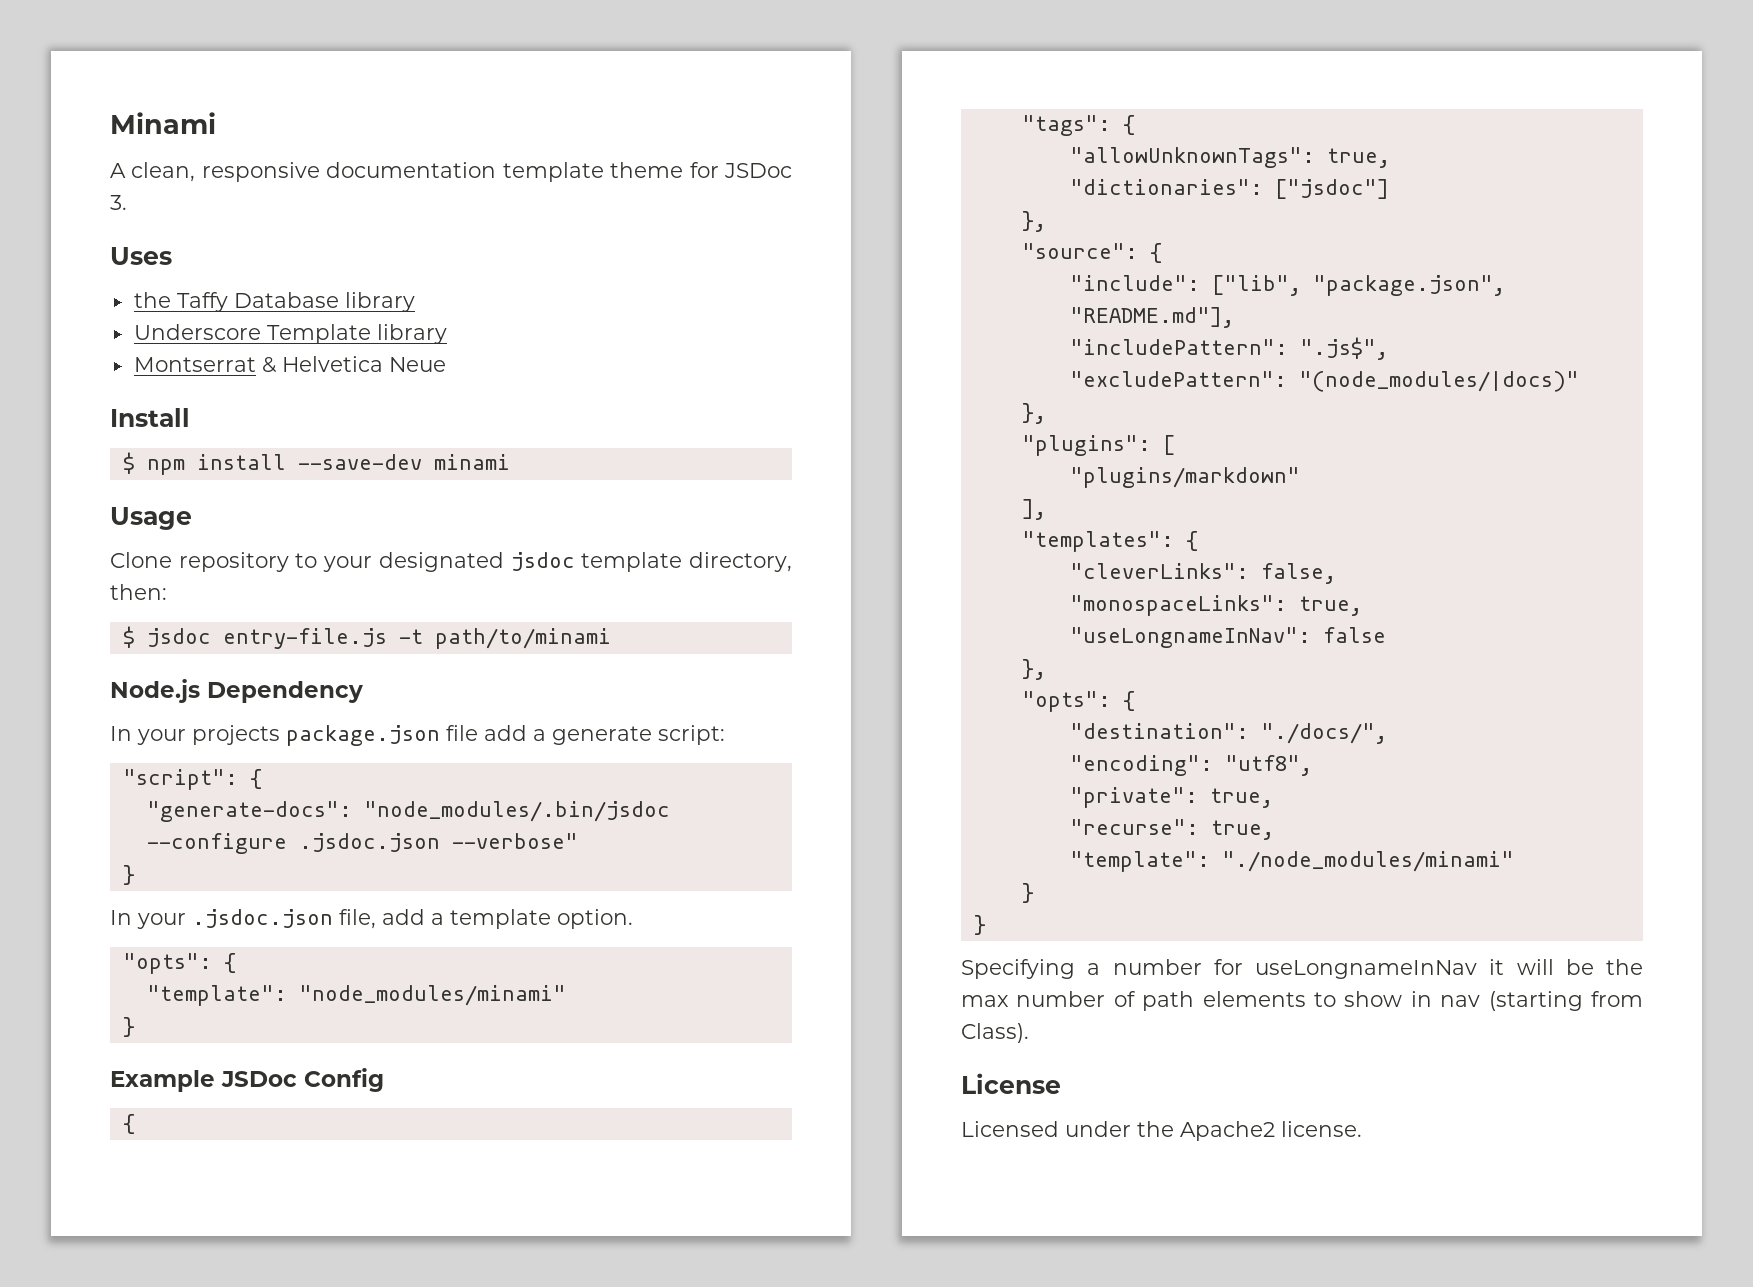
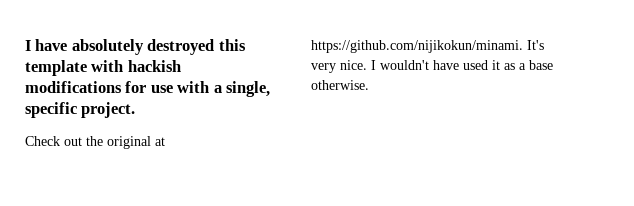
[110,112,216,134] [110,162,792,182] [110,195,127,210] [110,247,172,265] [133,292,415,312] [133,324,447,344] [133,356,446,373] [110,408,190,427] [122,452,510,475] [110,507,192,530] [110,552,792,572] [110,584,167,600] [122,626,611,649] [110,679,363,703] [110,725,725,746] [122,769,262,790] [146,801,670,822] [146,833,578,854] [122,865,135,885] [110,909,633,929] [122,953,236,974] [146,985,566,1006] [122,1017,135,1037] [110,1068,384,1092] [122,1114,135,1134] [1021,115,1135,136] [1069,147,1390,168] [1069,179,1389,199] [1021,211,1046,232] [1021,243,1162,263] [1069,275,1505,296] [1069,307,1234,328] [1069,337,1388,360] [1069,371,1579,392] [1021,403,1046,424] [1021,435,1175,456] [1069,467,1300,488] [1021,499,1046,520] [1021,531,1198,552] [1069,563,1336,584] [1069,595,1362,616] [1069,627,1386,648] [1021,659,1046,680] [1021,691,1135,712] [1069,723,1387,744] [1069,755,1312,776] [1069,787,1273,808] [1069,819,1274,840] [1069,851,1514,872] [1021,883,1034,903] [973,915,986,935] [961,959,1643,979] [961,991,1643,1011] [961,1023,1029,1043] [961,1073,1061,1094] [961,1121,1362,1141] Minami // A clean, responsive documentation template theme for JSDoc 3. // Uses // the Taffy Database library // Underscore Template library // Montserrat & Helvetica Neue // Install // $ npm install --save-dev minami // Usage // Clone repository to your designated jsdoc template directory, then: // $ jsdoc entry-file.js -t path/to/minami // Node.js Dependency // In your projects package.json file add a generate script: // "script": { // "generate-docs": "node_modules/.bin/jsdoc --configure .jsdoc.json --verbose" // } // In your .jsdoc.json file, add a template option. // "opts": { // "template": "node_modules/minami" // } // Example JSDoc Config // { // "tags": { // "allowUnknownTags": true, // "dictionaries": ["jsdoc"] // }, // "source": { // "include": ["lib", "package.json", "README.md"], // "includePattern": ".js$", // "excludePattern": "(node_modules/|docs)" // }, // "plugins": [ // "plugins/markdown" // ], // "templates": { // "cleverLinks": false, // "monospaceLinks": true, // "useLongnameInNav": false // }, // "opts": { // "destination": "./docs/", // "encoding": "utf8", // "private": true, // "recurse": true, // "template": "./node_modules/minami" // } // } // Specifying a number for useLongnameInNav it will be the max number of path elements to show in nav (starting from Class). // License // Licensed under the Apache2 license. -> [25,39,246,55] [25,60,181,76] [25,81,271,97] [25,102,136,118] [25,136,165,149] [311,40,544,53] [311,60,553,73] [311,80,369,90] I have absolutely destroyed this template with hackish modifications for use with a single, specific project. // Check out the original at https://github.com/nijikokun/minami. It's very nice. I wouldn't have used it as a base otherwise.

